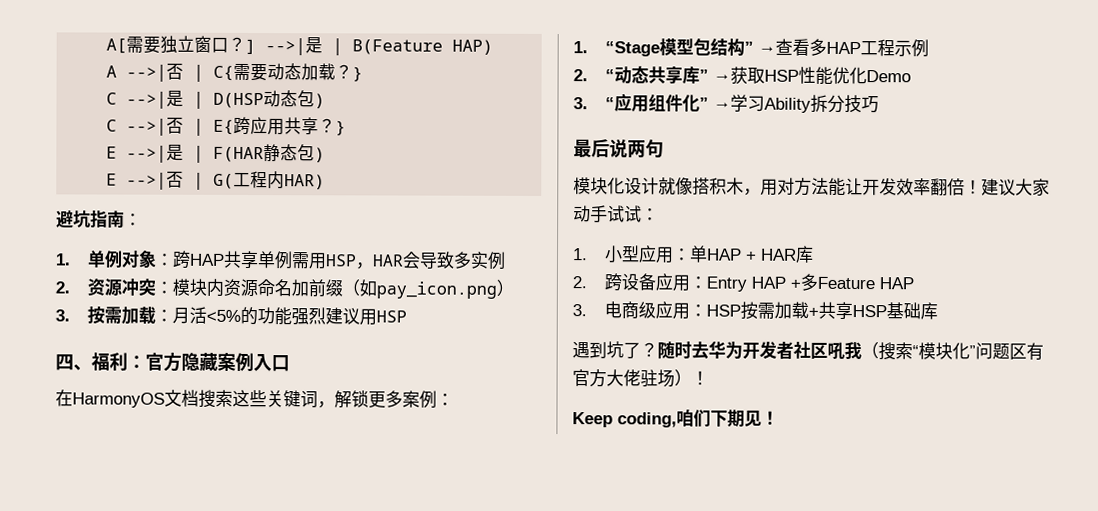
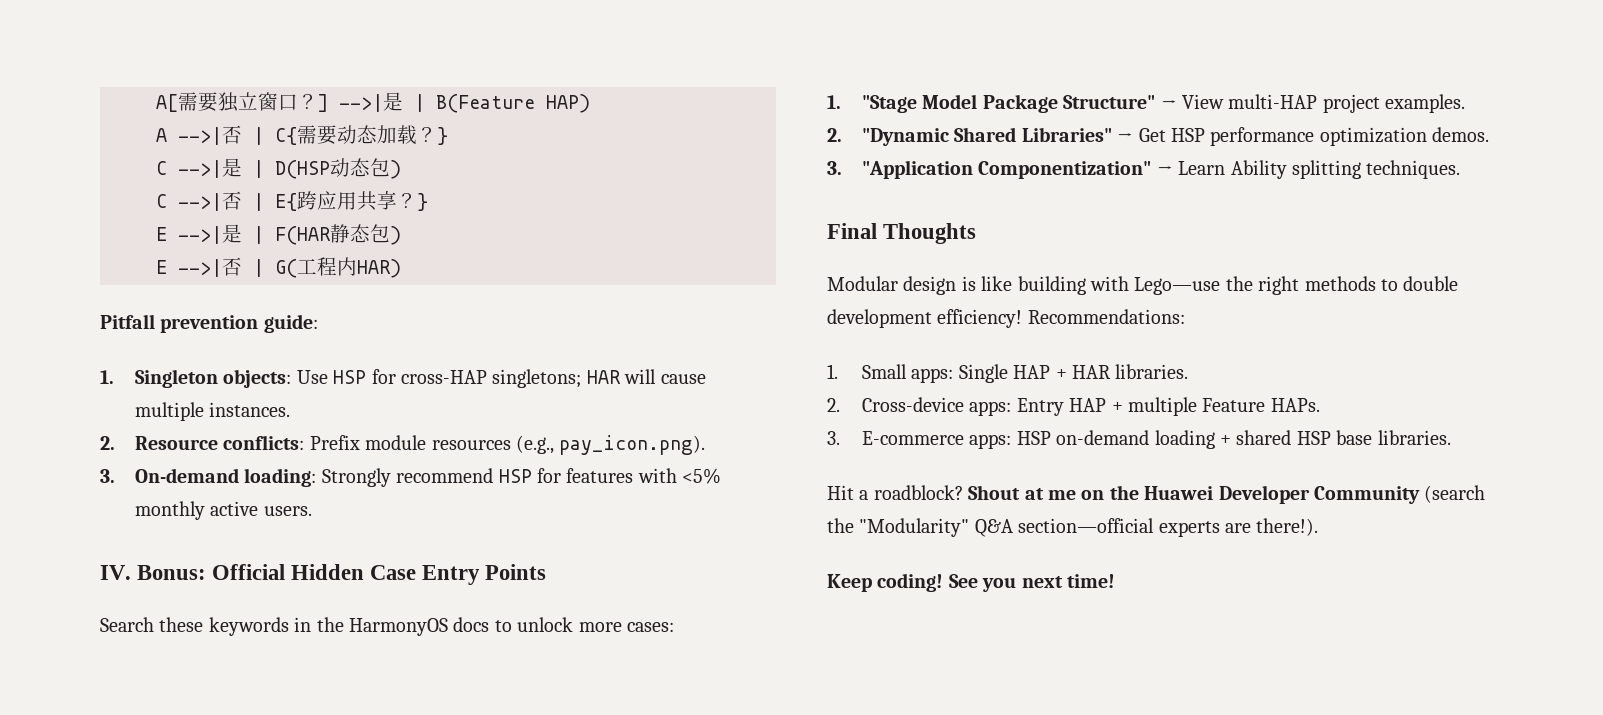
[56,210,142,229] [55,249,507,270] [55,278,515,299] [55,306,408,326] [55,351,290,372] [55,389,454,409] [573,37,930,58] [573,65,912,85] [573,93,880,114] [573,139,664,159] [573,177,1050,197] [573,205,659,224] [572,245,709,264] 避坑指南： // 1.单例对象：跨HAP共享单例需用HSP，HAR会导致多实例 // 2.资源冲突：模块内资源命名加前缀（如pay_icon.png） // 3.按需加载：月活<5%的功能强烈建议用HSP // 四、福利：官方隐藏案例入口 // 在HarmonyOS文档搜索这些关键词，解锁更多案例： // 1. “Stage模型包结构” →查看多HAP工程示例 // 2. “动态共享库” →获取HSP性能优化Demo // 3. “应用组件化” →学习Ability拆分技巧 // 最后说两句 // 模块化设计就像搭积木，用对方法能让开发效率翻倍！建议大家动手试试： // 1.小型应用：单 -> [100,314,318,333] [100,369,706,388] [135,402,291,421] [100,435,706,455] [100,468,722,487] [135,501,312,520] [100,564,547,585] [100,617,674,636] [827,94,1466,113] [827,127,1490,146] [827,160,1461,179] [827,223,977,244] [827,276,1459,295] [827,309,1185,328] [827,364,1008,383] Pitfall prevention guide: // 1. Singleton objects: Use HSP for cross-HAP singletons; HAR will cause multiple instances. // 2. Resource conflicts: Prefix module resources (e.g., pay_icon.png). // 3. On-demand loading: Strongly recommend HSP for features with <5% monthly active users. // IV. Bonus: Official Hidden Case Entry Points // Search these keywords in the HarmonyOS docs to unlock more cases: // 1. "Stage Model Package Structure" → View multi-HAP project examples. // 2. "Dynamic Shared Libraries" → Get HSP performance optimization demos. // 3. "Application Componentization" → Learn Ability splitting techniques. // Final Thoughts // Modular design is like building with Lego—use the right methods to double development efficiency! Recommendations: // 1. Small apps: Single
[795,245,815,263] [572,273,915,292] [572,301,939,321] [572,340,1044,361] [572,369,709,388] [572,409,779,428] 库 // 2.跨设备应用：Entry HAP +多Feature HAP // 3.电商级应用：HSP按需加载+共享HSP基础库 // 遇到坑了？随时去华为开发者社区吼我（搜索“模块化”问题区有官方大佬驻场）！ // Keep coding,咱们下期见！ -> [1115,364,1189,379] [827,397,1320,416] [827,430,1451,449] [827,485,1486,504] [827,518,1319,537] [827,573,1115,592] libraries. // 2. Cross-device apps: Entry HAP + multiple Feature HAPs. // 3. E-commerce apps: HSP on-demand loading + shared HSP base libraries. // Hit a roadblock? Shout at me on the Huawei Developer Community (search the "Modularity" Q&A section—official experts are there!). // Keep coding! See you next time!

